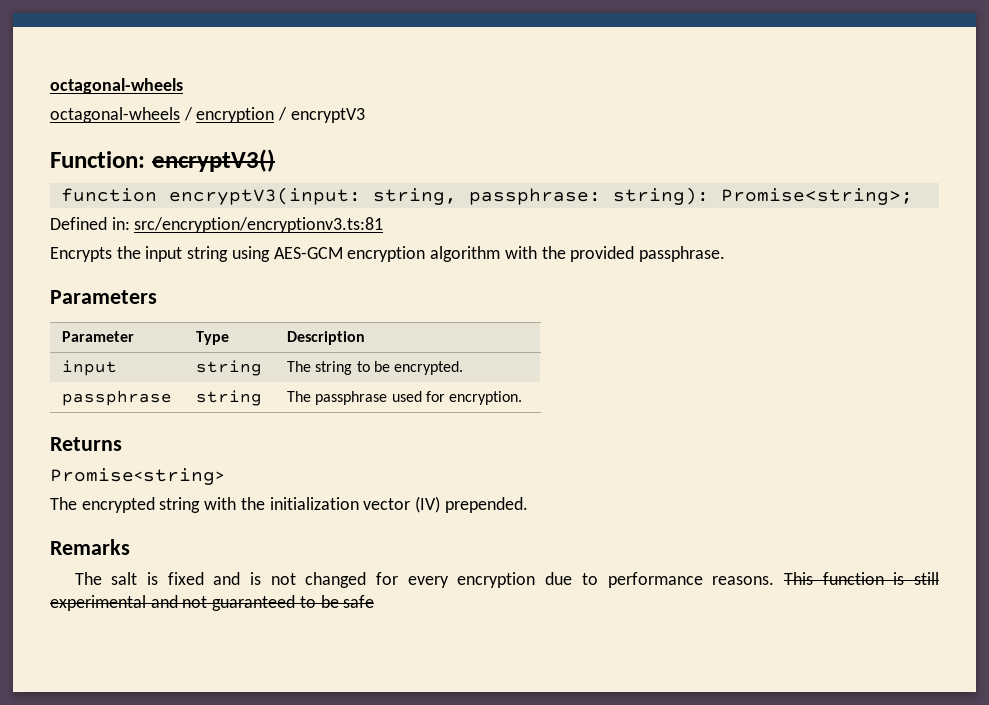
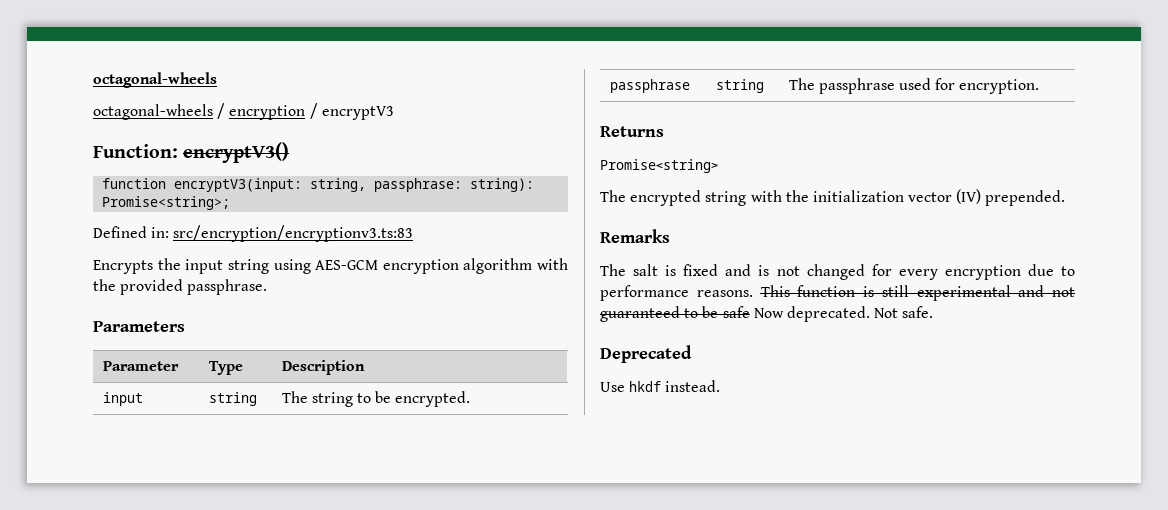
[134,217,384,233] src/encryption/encryptionv3.ts:81 -> [173,225,414,242] src/encryption/encryptionv3.ts:83
(375, 601) none -> [753,306,934,322] [600,345,692,363] [600,380,721,392] Now deprecated. Not safe. // Deprecated // Use hkdf instead.

